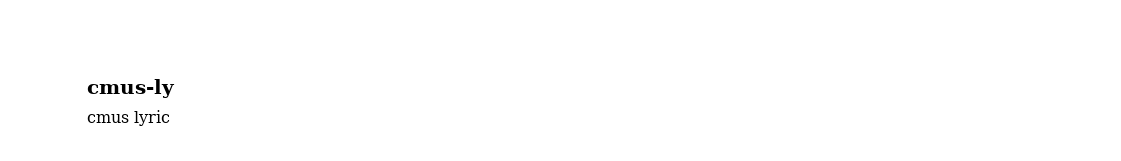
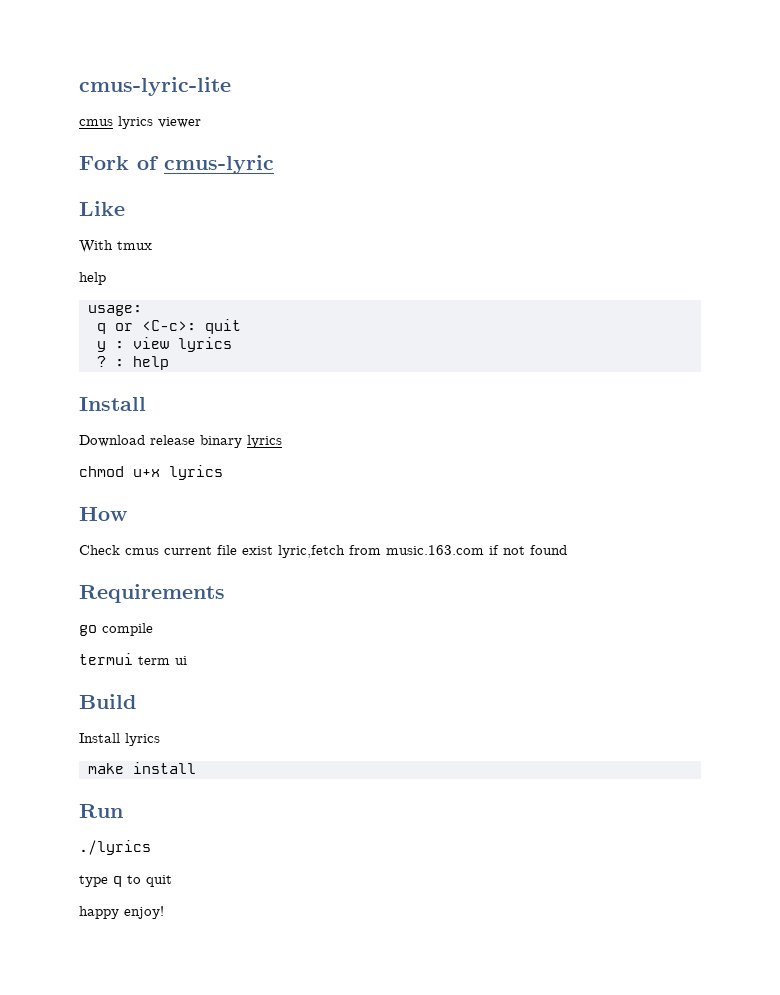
[87,79,175,98] [87,110,170,126] cmus-ly // cmus lyric -> [79,77,231,96] [79,116,201,129] [79,155,274,174] [79,201,125,216] [79,240,152,253] [79,272,106,285] [88,305,142,316] [97,319,241,334] [97,337,232,352] [97,356,169,370] [79,397,146,411] [79,435,282,448] [79,465,223,480] [79,507,127,521] [79,545,567,558] [79,584,225,603] [79,623,153,636] [79,653,187,665] [79,694,136,709] [79,733,160,746] [88,762,196,774] [79,804,123,818] [79,840,151,855] [79,875,172,887] [79,906,164,919] cmus-lyric-lite // cmus lyrics viewer // Fork of cmus-lyric // Like // With tmux // help // usage: // q or <C-c>: quit // y : view lyrics // ? : help // Install // Download release binary lyrics // chmod u+x lyrics // How // Check cmus current file exist lyric,fetch from music.163.com if not found // Requirements // go compile // termui term ui // Build // Install lyrics // make install // Run // ./lyrics // type q to quit // happy enjoy!

